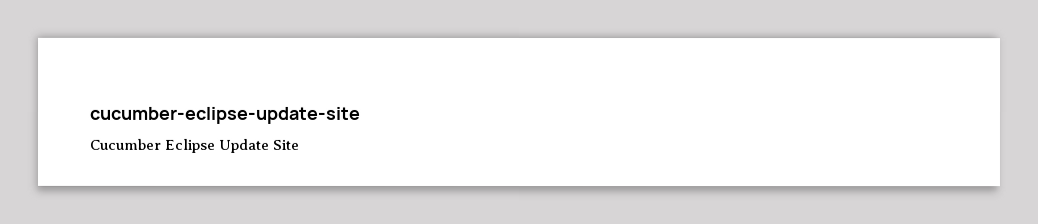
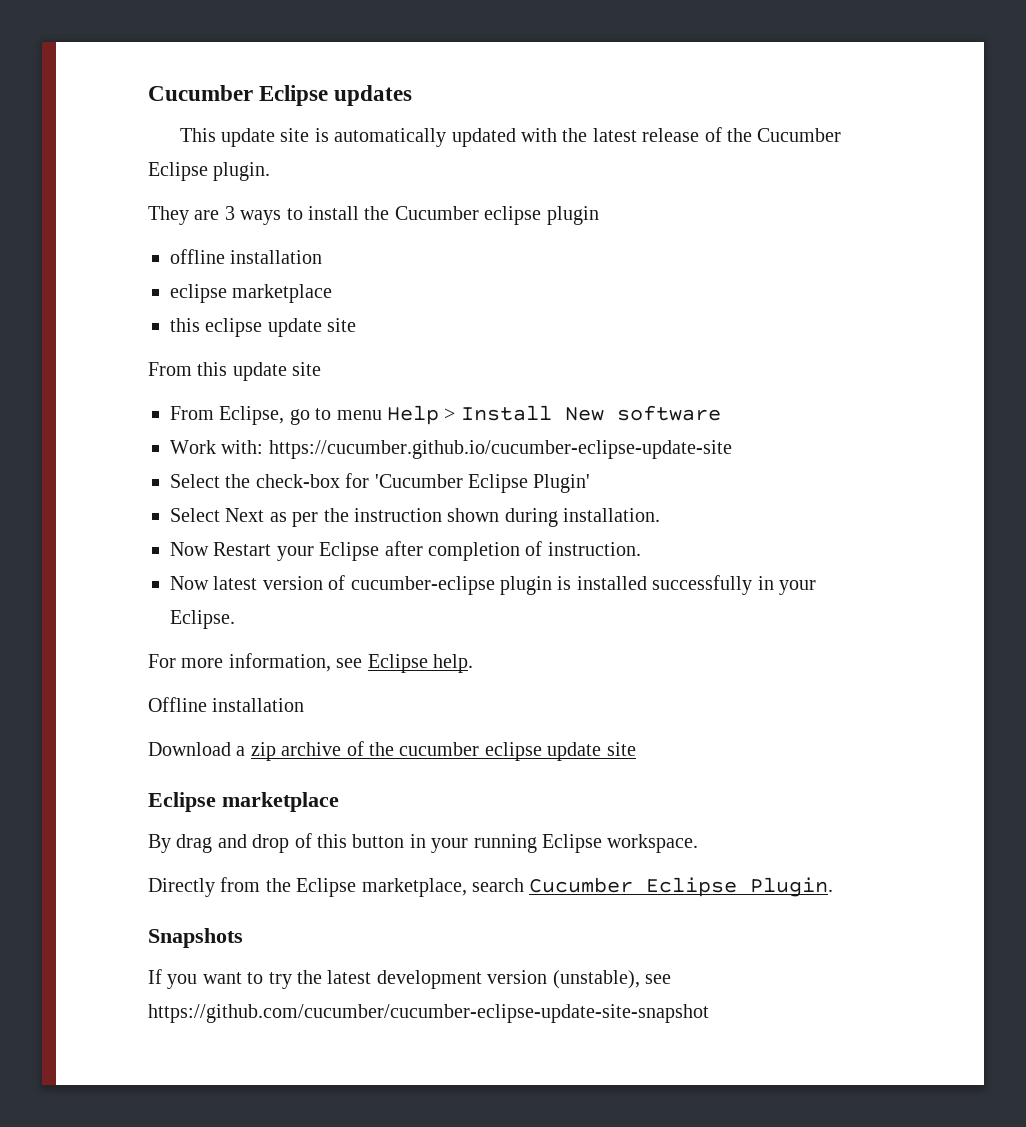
[89,106,361,124] [89,138,300,153] cucumber-eclipse-update-site // Cucumber Eclipse Update Site -> [148,85,413,106] [179,127,842,147] [148,162,271,181] [148,206,599,225] [170,249,323,264] [170,284,333,303] [170,318,357,337] [148,362,322,381] [170,405,721,425] [170,440,732,459] [170,473,591,493] [170,508,661,527] [170,541,641,561] [170,575,816,595] [170,610,235,629] [148,653,473,673] [148,697,305,712] [148,741,636,761] [148,792,339,812] [148,833,699,853] [148,877,834,897] [148,928,243,948] [148,969,671,989] [148,1004,709,1023] Cucumber Eclipse updates // This update site is automatically updated with the latest release of the Cucumber Eclipse plugin. // They are 3 ways to install the Cucumber eclipse plugin // offline installation // eclipse marketplace // this eclipse update site // From this update site // From Eclipse, go to menu Help > Install New software // Work with: https://cucumber.github.io/cucumber-eclipse-update-site // Select the check-box for 'Cucumber Eclipse Plugin' // Select Next as per the instruction shown during installation. // Now Restart your Eclipse after completion of instruction. // Now latest version of cucumber-eclipse plugin is installed successfully in your Eclipse. // For more information, see Eclipse help. // Offline installation // Download a zip archive of the cucumber eclipse update site // Eclipse marketplace // By drag and drop of this button in your running Eclipse workspace. // Directly from the Eclipse marketplace, search Cucumber Eclipse Plugin. // Snapshots // If you want to try the latest development version (unstable), see https://github.com/cucumber/cucumber-eclipse-update-site-snapshot

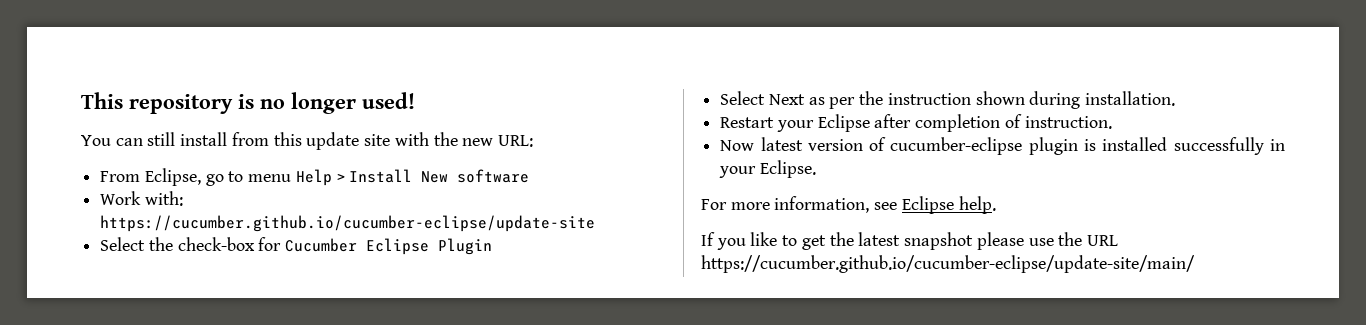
[148,85,413,106] [179,127,842,147] [148,162,271,181] [148,206,599,225] [170,249,323,264] [170,284,333,303] [170,318,357,337] [148,362,192,376] Cucumber Eclipse updates // This update site is automatically updated with the latest release of the Cucumber Eclipse plugin. // They are 3 ways to install the Cucumber eclipse plugin // offline installation // eclipse marketplace // this eclipse update site // From -> [81,92,415,114] [81,132,269,146] This repository is no longer used! // You can still install from
(322, 369) none -> [394,132,533,147] with the new URL:
[268,440,732,459] https://cucumber.github.io/cucumber-eclipse-update-site -> [100,215,596,232] https://cucumber.github.io/cucumber-eclipse/update-site
[374,474,591,493] 'Cucumber Eclipse Plugin' -> [285,238,493,255] Cucumber Eclipse Plugin
[170,542,209,556] Now -> (1176, 98) none
[148,697,305,712] [148,741,636,761] [148,792,339,812] [148,833,699,853] [148,877,834,897] [148,928,243,948] [148,969,671,989] [148,1004,709,1023] Offline installation // Download a zip archive of the cucumber eclipse update site // Eclipse marketplace // By drag and drop of this button in your running Eclipse workspace. // Directly from the Eclipse marketplace, search Cucumber Eclipse Plugin. // Snapshots // If you want to try the latest development version (unstable), see https://github.com/cucumber/cucumber-eclipse-update-site-snapshot -> [701,232,1118,250] [701,255,1195,273] If you like to get the latest snapshot please use the URL https://cucumber.github.io/cucumber-eclipse/update-site/main/

